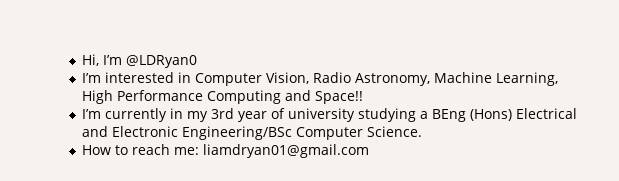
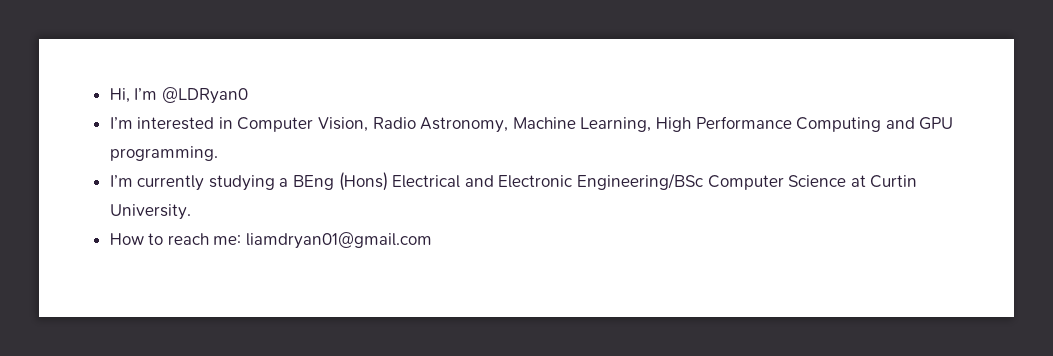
[315,91,364,104] Space!! -> [919,117,954,130] [109,146,218,161] GPU programming.
[170,108,356,122] in my 3rd year of university -> (205, 183) none
[367,126,423,137] Science. -> [788,175,918,188] [109,204,191,220] Science at Curtin University.

